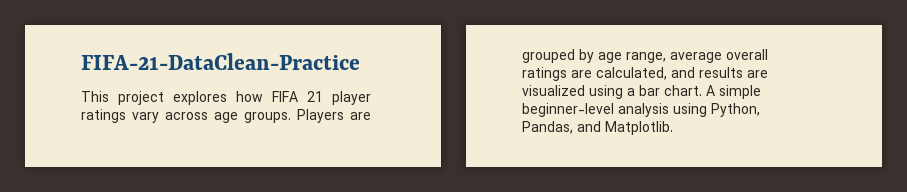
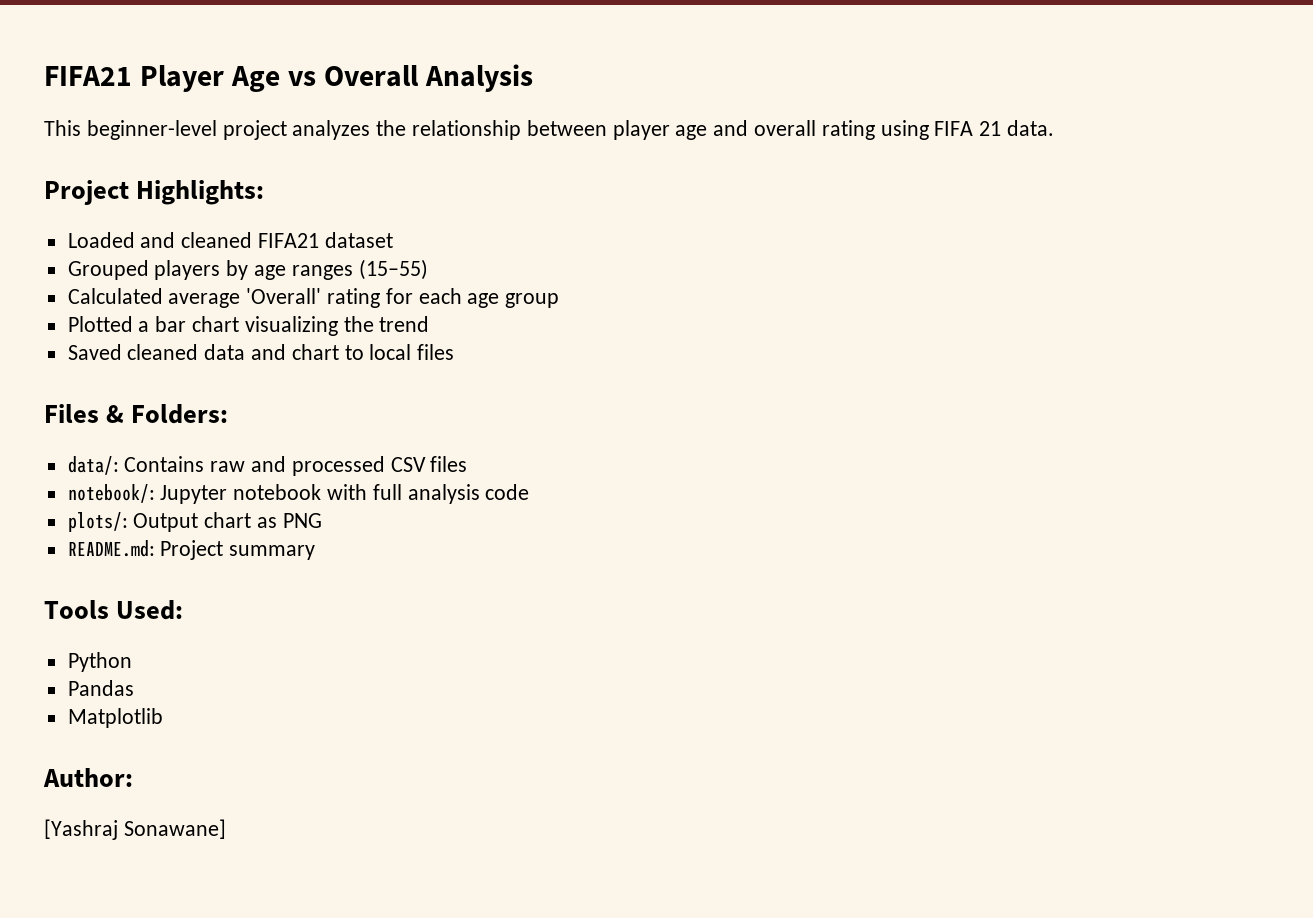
[81,53,360,70] [81,91,371,105] [81,109,371,123] [522,49,768,63] [522,67,768,81] [522,85,761,99] [522,103,760,117] [522,121,673,135] FIFA-21-DataClean-Practice // This project explores how FIFA 21 player ratings vary across age groups. Players are grouped by age range, average overall ratings are calculated, and results are visualized using a bar chart. A simple beginner-level analysis using Python, Pandas, and Matplotlib. -> [44,64,533,92] [44,120,1055,140] [44,180,265,205] [67,232,393,248] [67,259,428,280] [67,288,560,308] [67,316,430,336] [67,344,455,360] [44,404,229,424] [67,456,468,476] [67,484,530,504] [67,512,322,532] [67,540,316,560] [44,600,184,620] [67,652,132,672] [67,680,134,696] [67,708,163,728] [43,768,133,787] [44,819,226,840] FIFA21 Player Age vs Overall Analysis // This beginner-level project analyzes the relationship between player age and overall rating using FIFA 21 data. // Project Highlights: // Loaded and cleaned FIFA21 dataset // Grouped players by age ranges (15–55) // Calculated average 'Overall' rating for each age group // Plotted a bar chart visualizing the trend // Saved cleaned data and chart to local files // Files & Folders: // data/: Contains raw and processed CSV files // notebook/: Jupyter notebook with full analysis code // plots/: Output chart as PNG // README.md: Project summary // Tools Used: // Python // Pandas // Matplotlib // Author: // [Yashraj Sonawane]

